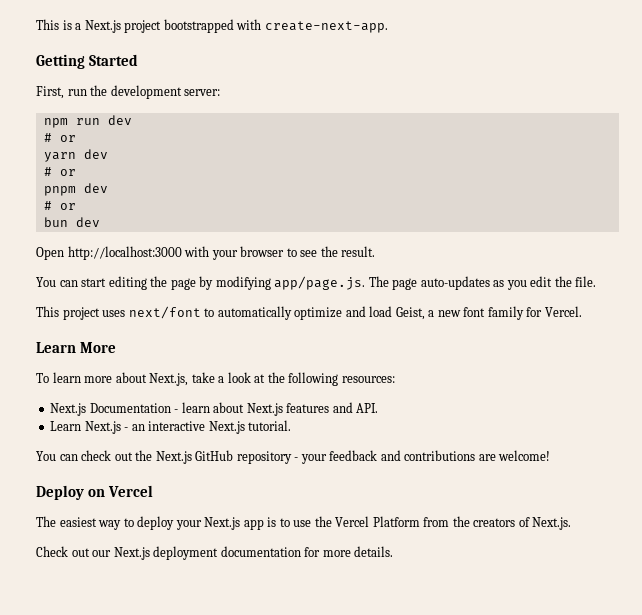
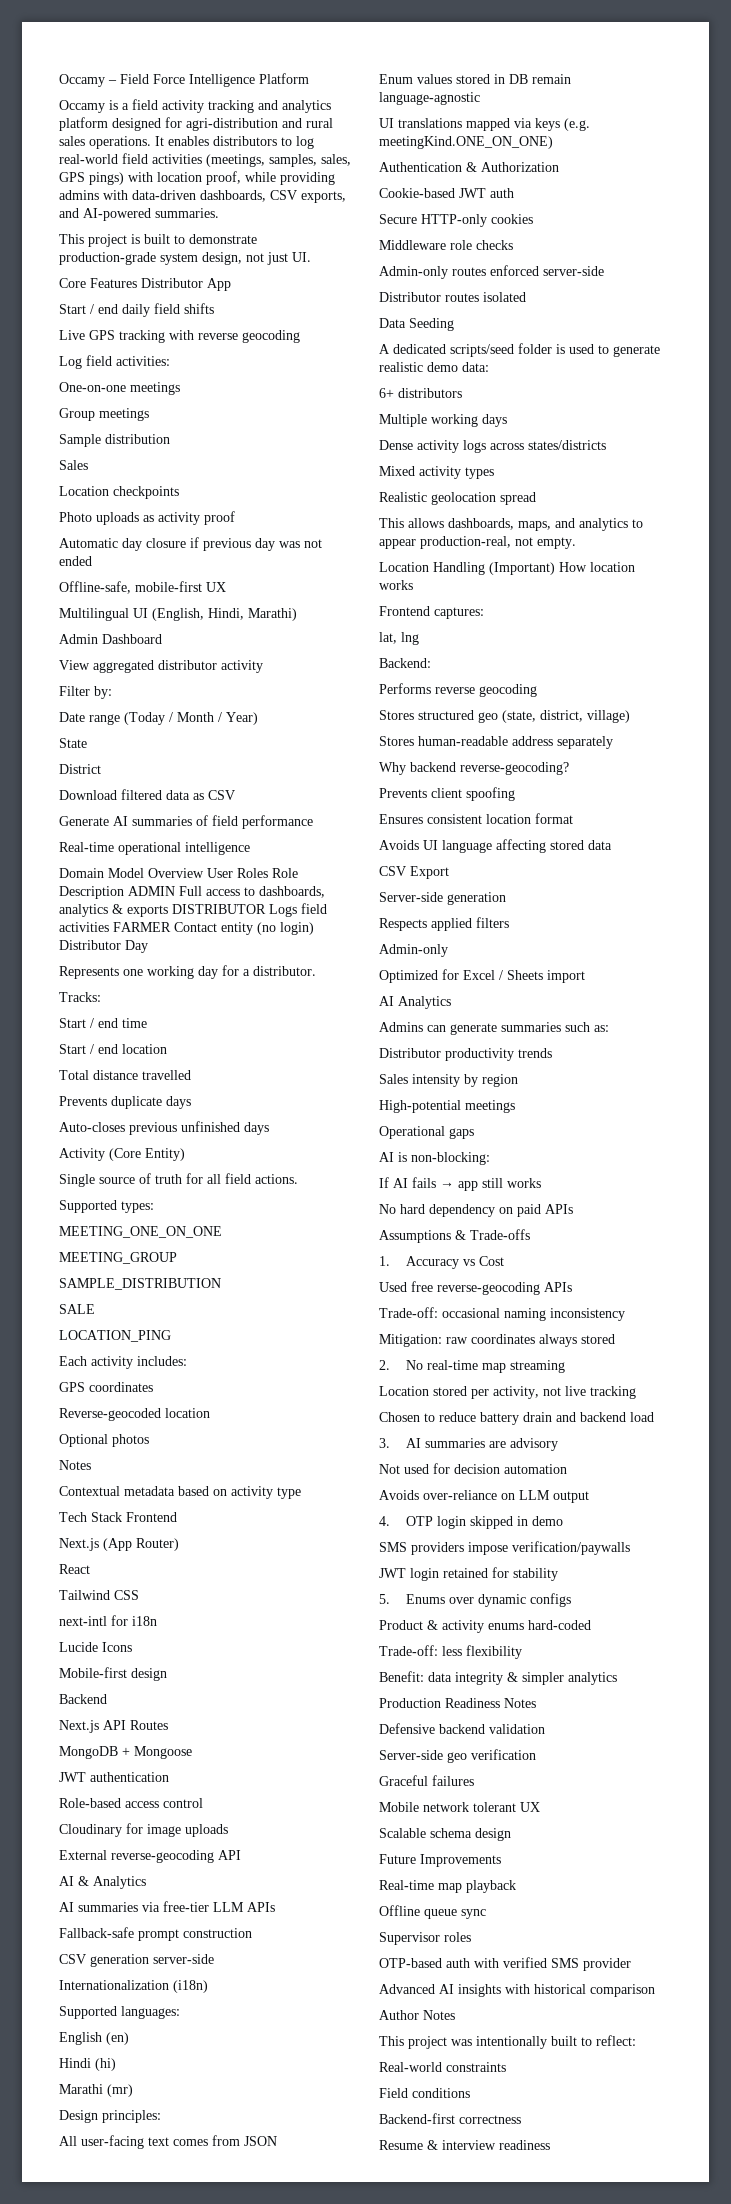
[36,19,388,33] [36,54,138,69] [36,85,221,99] [43,115,132,128] [43,133,76,142] [43,149,108,162] [43,167,76,176] [43,183,108,196] [43,201,76,210] [43,217,100,227] [36,246,376,260] [36,276,597,290] [36,306,582,320] [36,342,116,353] [36,372,395,386] [50,402,379,416] [50,420,292,434] [36,450,551,464] [36,485,153,500] [36,516,572,530] [36,546,394,560] This is a Next.js project bootstrapped with create-next-app. // Getting Started // First, run the development server: // npm run dev // # or // yarn dev // # or // pnpm dev // # or // bun dev // Open http://localhost:3000 with your browser to see the result. // You can start editing the page by modifying app/page.js. The page auto-updates as you edit the file. // This project uses next/font to automatically optimize and load Geist, a new font family for Vercel. // Learn More // To learn more about Next.js, take a look at the following resources: // Next.js Documentation - learn about Next.js features and API. // Learn Next.js - an interactive Next.js tutorial. // You can check out the Next.js GitHub repository - your feedback and contributions are welcome! // Deploy on Vercel // The easiest way to deploy your Next.js app is to use the Vercel Platform from the creators of Next.js. // Check out our Next.js deployment documentation for more details. -> [59,73,309,87] [59,99,331,113] [59,117,333,131] [59,136,314,149] [59,153,351,167] [59,171,335,185] [59,190,346,203] [59,208,219,221] [59,234,257,247] [59,252,311,265] [59,278,231,291] [59,303,214,317] [59,330,300,343] [59,355,170,369] [59,382,180,395] [59,408,149,421] [59,434,170,447] [59,460,88,470] [59,486,179,499] [59,511,235,525] [59,537,322,551] [59,556,92,566] [59,581,226,594] [59,608,297,621] [59,634,162,644] [59,660,263,673] [59,686,112,699] [59,712,258,725] [59,738,87,748] [59,764,101,774] [59,789,235,800] [59,815,313,829] [59,842,250,855] [59,868,298,878] [59,886,325,899] [59,903,327,917] [59,922,314,935] [59,940,148,953] [59,965,316,979] [59,992,101,1002] [59,1018,147,1028] [59,1044,167,1054] [59,1070,191,1080] [59,1096,191,1109] [59,1121,269,1135] [59,1148,185,1161] [59,1173,298,1187] [59,1200,154,1213] [59,1226,222,1238] [59,1252,177,1264] [59,1278,221,1290] [59,1304,95,1314] [59,1330,171,1342] [59,1356,187,1369] [59,1382,153,1392] [59,1408,210,1421] [59,1434,149,1447] [59,1460,91,1470] [59,1486,301,1499] [59,1512,177,1522] [59,1538,179,1551] [59,1564,90,1574] [59,1590,139,1600] [59,1615,157,1626] [59,1642,132,1652] [59,1667,167,1681] [59,1694,107,1704] [59,1720,168,1733] [59,1746,192,1759] [59,1772,169,1782] [59,1798,203,1808] [59,1823,228,1837] [59,1850,241,1863] [59,1876,146,1889] [59,1901,275,1912] [59,1927,252,1941] [59,1954,214,1967] [59,1980,208,1993] [59,2006,180,2019] [59,2032,129,2045] [59,2058,116,2071] [59,2084,133,2097] [59,2110,161,2123] [59,2135,277,2149] [379,74,571,84] [379,92,480,105] [379,118,590,131] [379,136,553,149] [379,162,559,172] [379,188,514,198] [379,214,533,227] [379,240,513,250] [379,265,604,279] [379,292,526,302] [379,318,454,331] [379,343,660,357] [379,362,489,372] [379,388,462,398] [379,414,507,427] [379,440,606,453] [379,466,494,479] [379,492,536,505] [379,518,643,531] [379,536,576,549] [379,562,635,575] [379,580,413,590] [379,606,484,619] [379,632,419,645] [379,658,431,668] [379,683,537,697] [379,710,630,723] [379,736,613,749] [379,762,569,775] [379,787,515,801] [379,813,573,824] [379,839,612,853] [379,866,449,879] [379,892,506,905] [379,917,509,931] [379,944,448,957] [379,969,585,983] [379,996,451,1009] [379,1022,609,1035] [379,1048,552,1061] [379,1074,518,1087] [379,1100,515,1113] [379,1126,474,1139] [379,1152,490,1165] [379,1177,541,1191] [379,1204,573,1217] [379,1229,530,1243] [379,1256,504,1269] [379,1281,572,1295] [379,1307,625,1321] [379,1334,615,1347] [379,1360,565,1373] [379,1386,636,1399] [379,1412,654,1425] [379,1438,558,1451] [379,1463,567,1474] [379,1490,589,1503] [379,1516,563,1529] [379,1541,630,1555] [379,1567,558,1581] [379,1593,571,1607] [379,1620,591,1633] [379,1645,522,1659] [379,1671,617,1685] [379,1698,536,1708] [379,1723,545,1734] [379,1749,536,1763] [379,1775,474,1786] [379,1802,540,1812] [379,1828,511,1841] [379,1854,501,1867] [379,1880,516,1893] [379,1905,486,1919] [379,1932,471,1945] [379,1957,631,1971] [379,1984,655,1997] [379,2010,455,2020] [379,2035,636,2049] [379,2062,506,2072] [379,2088,470,2098] [379,2113,521,2124] [379,2140,550,2150] Occamy – Field Force Intelligence Platform // Occamy is a field activity tracking and analytics platform designed for agri-distribution and rural sales operations. It enables distributors to log real-world field activities (meetings, samples, sales, GPS pings) with location proof, while providing admins with data-driven dashboards, CSV exports, and AI-powered summaries. // This project is built to demonstrate production-grade system design, not just UI. // Core Features Distributor App // Start / end daily field shifts // Live GPS tracking with reverse geocoding // Log field activities: // One-on-one meetings // Group meetings // Sample distribution // Sales // Location checkpoints // Photo uploads as activity proof // Automatic day closure if previous day was not ended // Offline-safe, mobile-first UX // Multilingual UI (English, Hindi, Marathi) // Admin Dashboard // View aggregated distributor activity // Filter by: // Date range (Today / Month / Year) // State // District // Download filtered data as CSV // Generate AI summaries of field performance // Real-time operational intelligence // Domain Model Overview User Roles Role Description ADMIN Full access to dashboards, analytics & exports DISTRIBUTOR Logs field activities FARMER Contact entity (no login) Distributor Day // Represents one working day for a distributor. // Tracks: // Start / end time // Start / end location // Total distance travelled // Prevents duplicate days // Auto-closes previous unfinished days // Activity (Core Entity) // Single source of truth for all field actions. // Supported types: // MEETING_ONE_ON_ONE // MEETING_GROUP // SAMPLE_DISTRIBUTION // SALE // LOCATION_PING // Each activity includes: // GPS coordinates // Reverse-geocoded location // Optional photos // Notes // Contextual metadata based on activity type // Tech Stack Frontend // Next.js (App Router) // React // Tailwind CSS // next-intl for i18n // Lucide Icons // Mobile-first design // Backend // Next.js API Routes // MongoDB + Mongoose // JWT authentication // Role-based access control // Cloudinary for image uploads // External reverse-geocoding API // AI & Analytics // AI summaries via free-tier LLM APIs // Fallback-safe prompt construction // CSV generation server-side // Internationalization (i18n) // Supported languages: // English (en) // Hindi (hi) // Marathi (mr) // Design principles: // All user-facing text comes from JSON // Enum values stored in DB remain language-agnostic // UI translations mapped via keys (e.g. meetingKind.ONE_ON_ONE) // Authentication & Authorization // Cookie-based JWT auth // Secure HTTP-only cookies // Middleware role checks // Admin-only routes enforced server-side // Distributor routes isolated // Data Seeding // A dedicated scripts/seed folder is used to generate realistic demo data: // 6+ distributors // Multiple working days // Dense activity logs across states/districts // Mixed activity types // Realistic geolocation spread // This allows dashboards, maps, and analytics to appear production-real, not empty. // Location Handling (Important) How location works // Frontend captures: // lat, lng // Backend: // Performs reverse geocoding // Stores structured geo (state, district, village) // Stores human-readable address separately // Why backend reverse-geocoding? // Prevents client spoofing // Ensures consistent location format // Avoids UI language affecting stored data // CSV Export // Server-side generation // Respects applied filters // Admin-only // Optimized for Excel / Sheets import // AI Analytics // Admins can generate summaries such as: // Distributor productivity trends // Sales intensity by region // High-potential meetings // Operational gaps // AI is non-blocking: // If AI fails → app still works // No hard dependency on paid APIs // Assumptions & Trade-offs // 1. Accuracy vs Cost // Used free reverse-geocoding APIs // Trade-off: occasional naming inconsistency // Mitigation: raw coordinates always stored // 2. No real-time map streaming // Location stored per activity, not live tracking // Chosen to reduce battery drain and backend load // 3. AI summaries are advisory // Not used for decision automation // Avoids over-reliance on LLM output // 4. OTP login skipped in demo // SMS providers impose verification/paywalls // JWT login retained for stability // 5. Enums over dynamic configs // Product & activity enums hard-coded // Trade-off: less flexibility // Benefit: data integrity & simpler analytics // Production Readiness Notes // Defensive backend validation // Server-side geo verification // Graceful failures // Mobile network tolerant UX // Scalable schema design // Future Improvements // Real-time map playback // Offline queue sync // Supervisor roles // OTP-based auth with verified SMS provider // Advanced AI insights with historical comparison // Author Notes // This project was intentionally built to reflect: // Real-world constraints // Field conditions // Backend-first correctness // Resume & interview readiness

